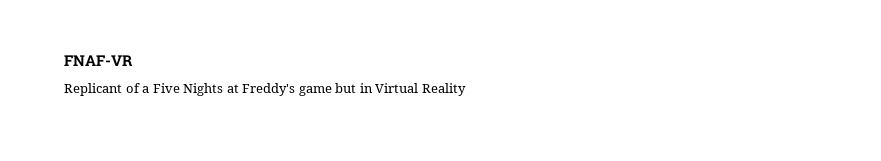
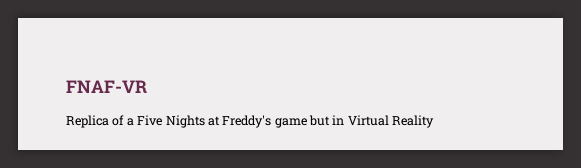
[64,83,122,96] Replicant -> [66,115,109,128] Replica

